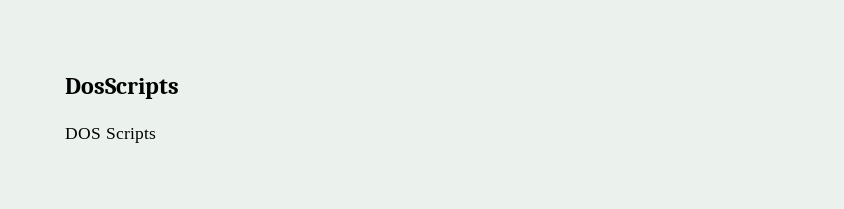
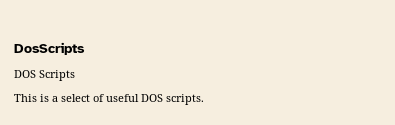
(156, 135) none -> [14,94,204,105] // This is a select of useful DOS scripts.

